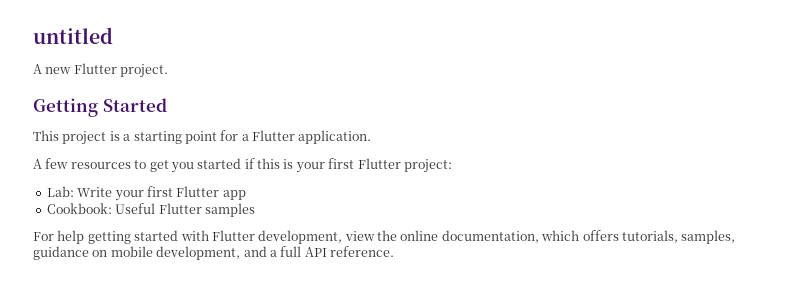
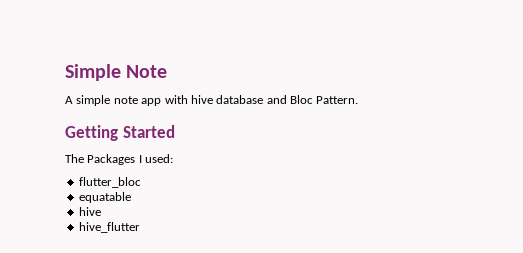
[33,27,113,44] [33,63,169,78] [33,98,167,117] [33,130,372,145] [33,158,452,173] [46,186,246,201] [46,203,255,217] [33,230,736,244] [33,246,394,260] untitled // A new Flutter project. // Getting Started // This project is a starting point for a Flutter application. // A few resources to get you started if this is your first Flutter project: // Lab: Write your first Flutter app // Cookbook: Useful Flutter samples // For help getting started with Flutter development, view the online documentation, which offers tutorials, samples, guidance on mobile development, and a full API reference. -> [65,64,168,81] [65,95,359,106] [65,125,175,141] [65,154,174,165] [78,177,141,188] [78,192,131,203] [78,207,101,216] [78,222,140,233] Simple Note // A simple note app with hive database and Bloc Pattern. // Getting Started // The Packages I used: // flutter_bloc // equatable // hive // hive_flutter

